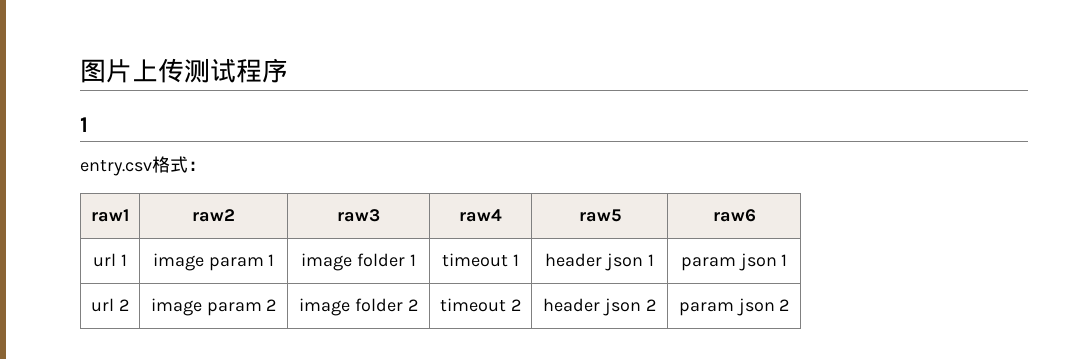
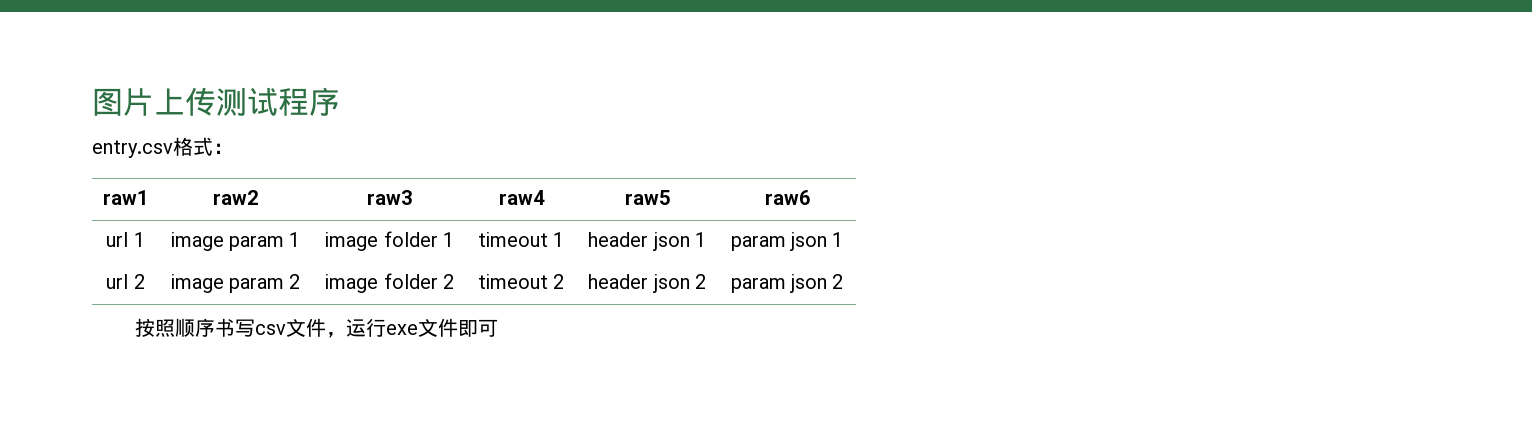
[80,117,88,132] // 1 -> (340, 101) none
(790, 305) none -> [134,318,498,338] // 按照顺序书写csv文件，运行exe文件即可

